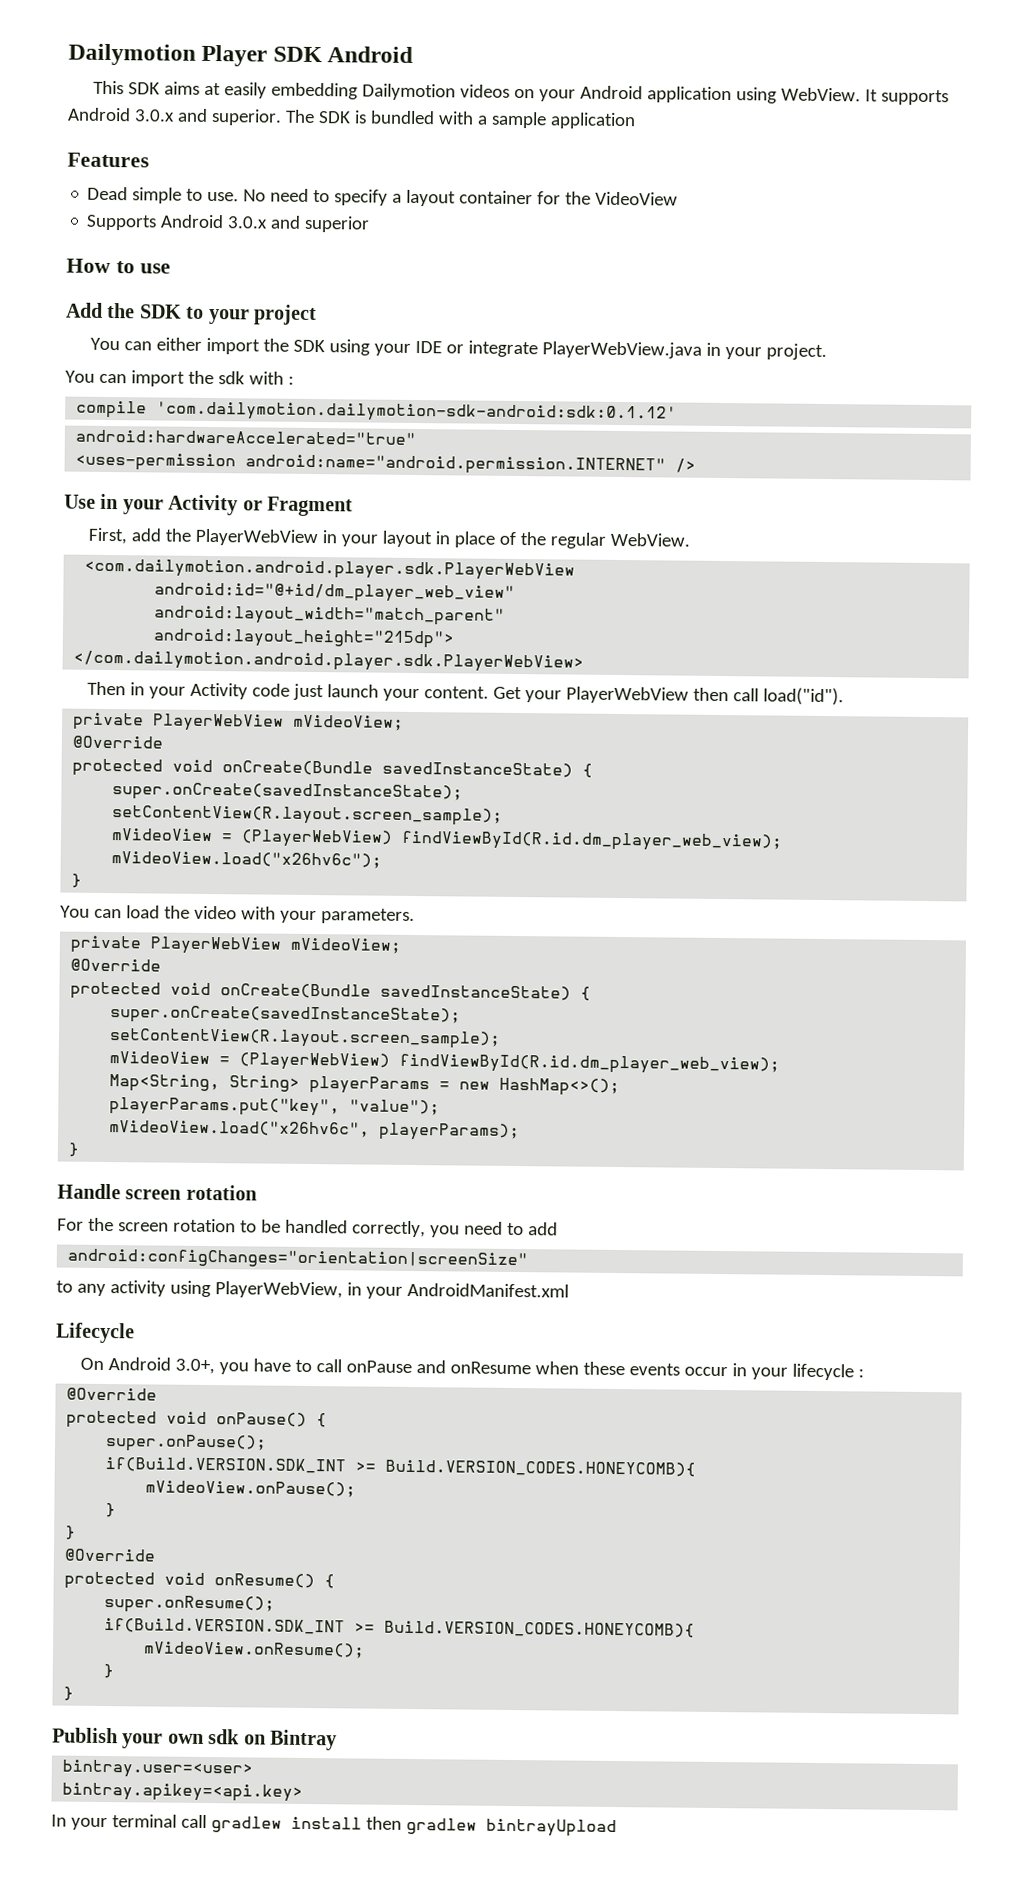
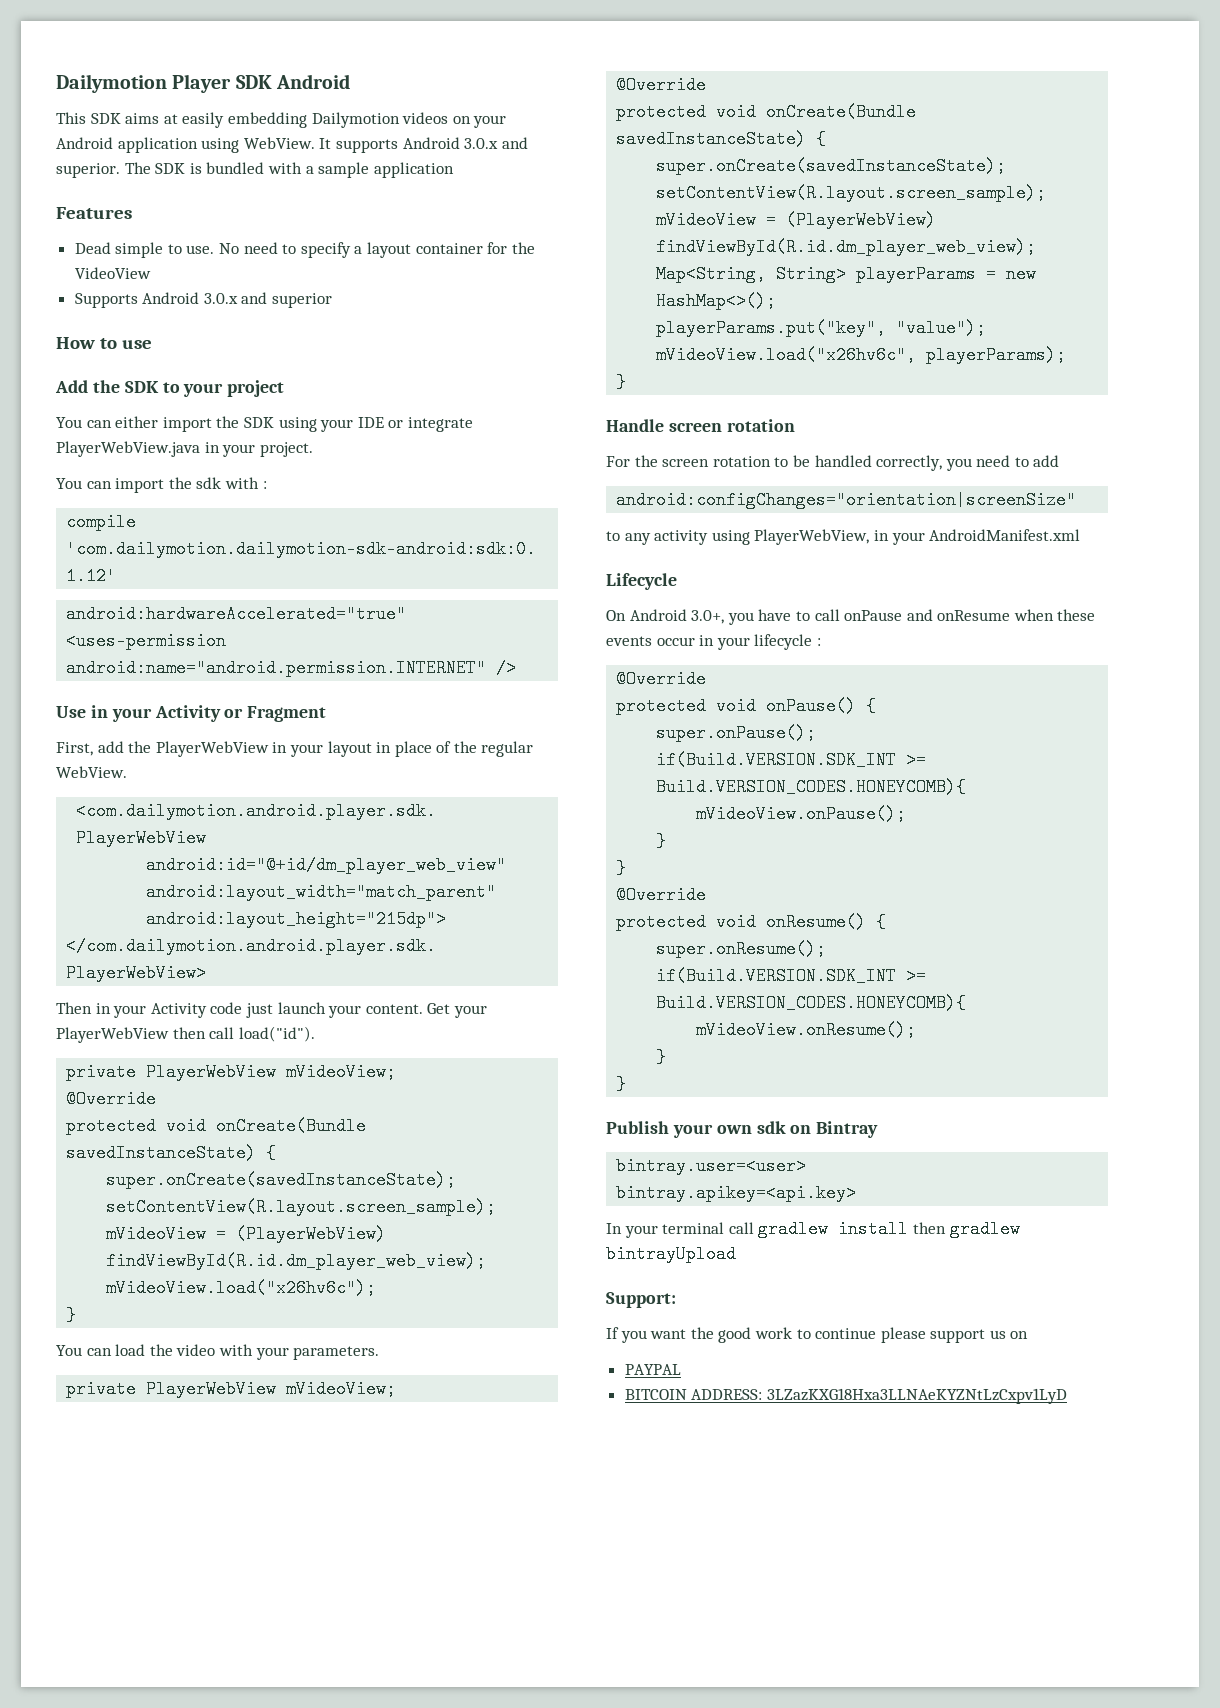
(617, 1828) none -> [606,1292,676,1308] [606,1327,1029,1343] [624,1364,681,1375] [624,1388,1067,1404] // Support: // If you want the good work to continue please support us on // PAYPAL // BITCOIN ADDRESS: 3LZazKXG18Hxa3LLNAeKYZNtLzCxpv1LyD

